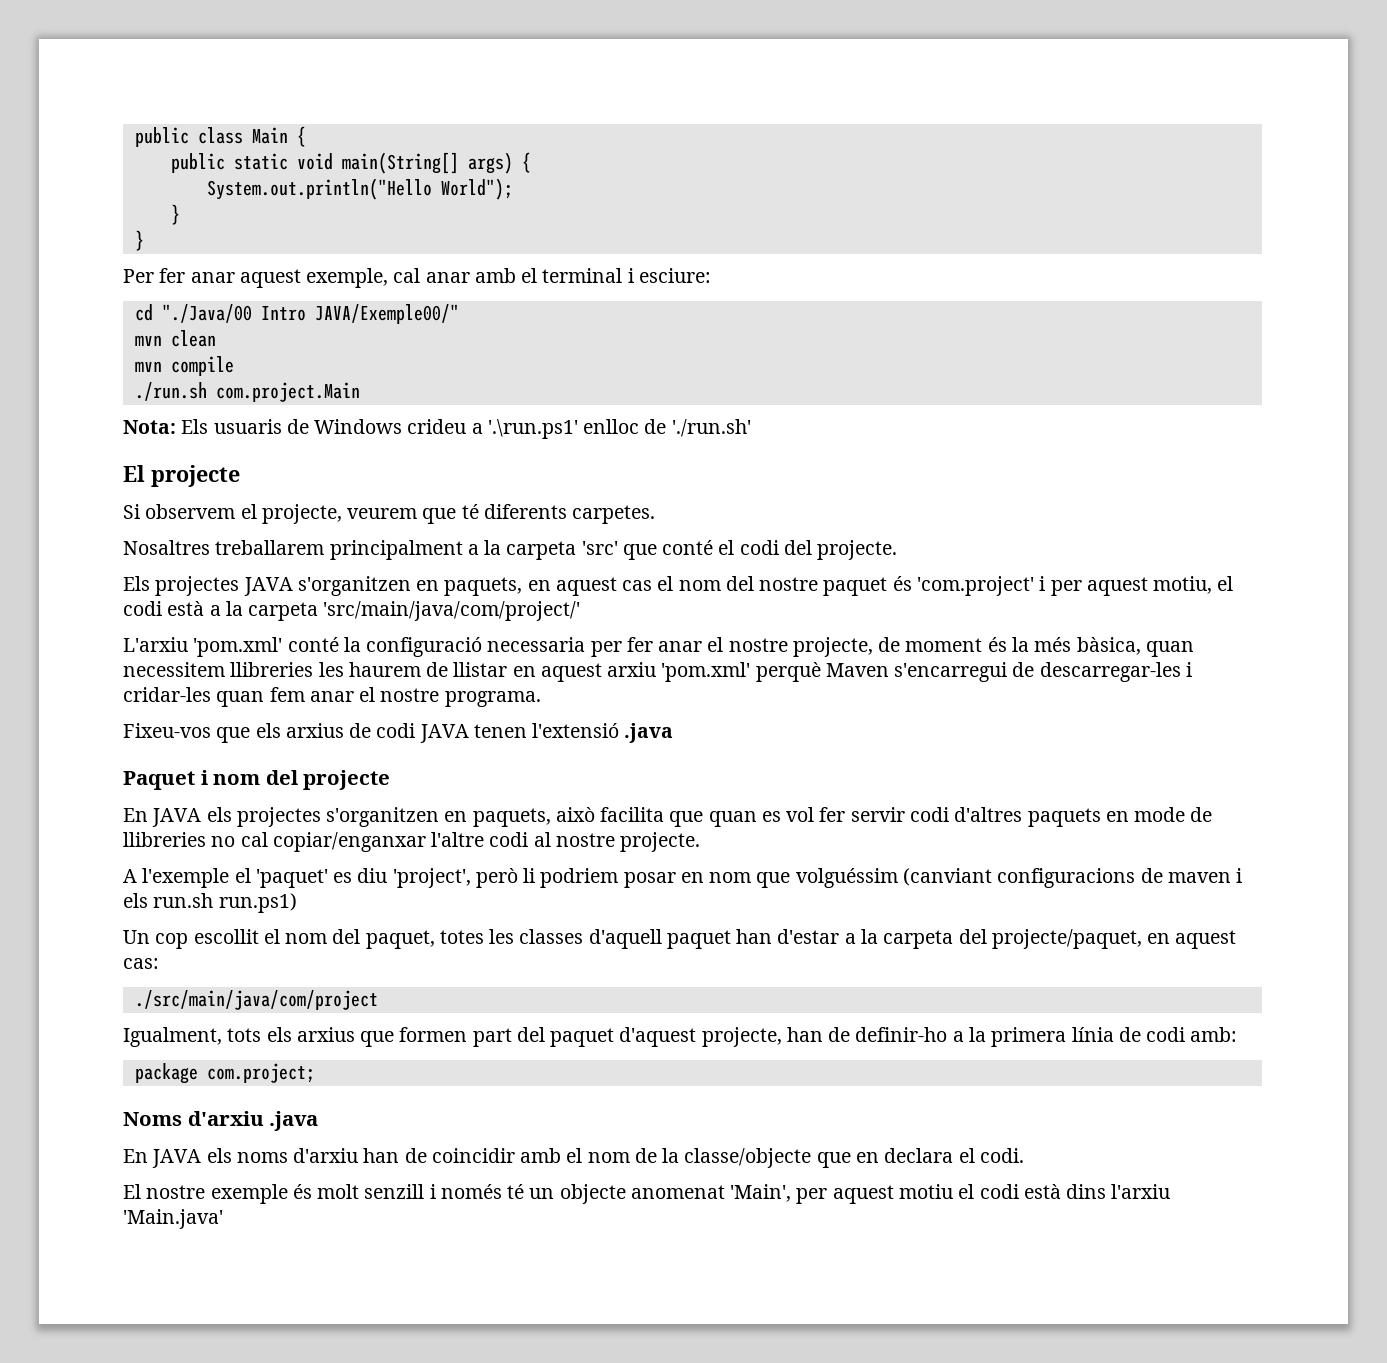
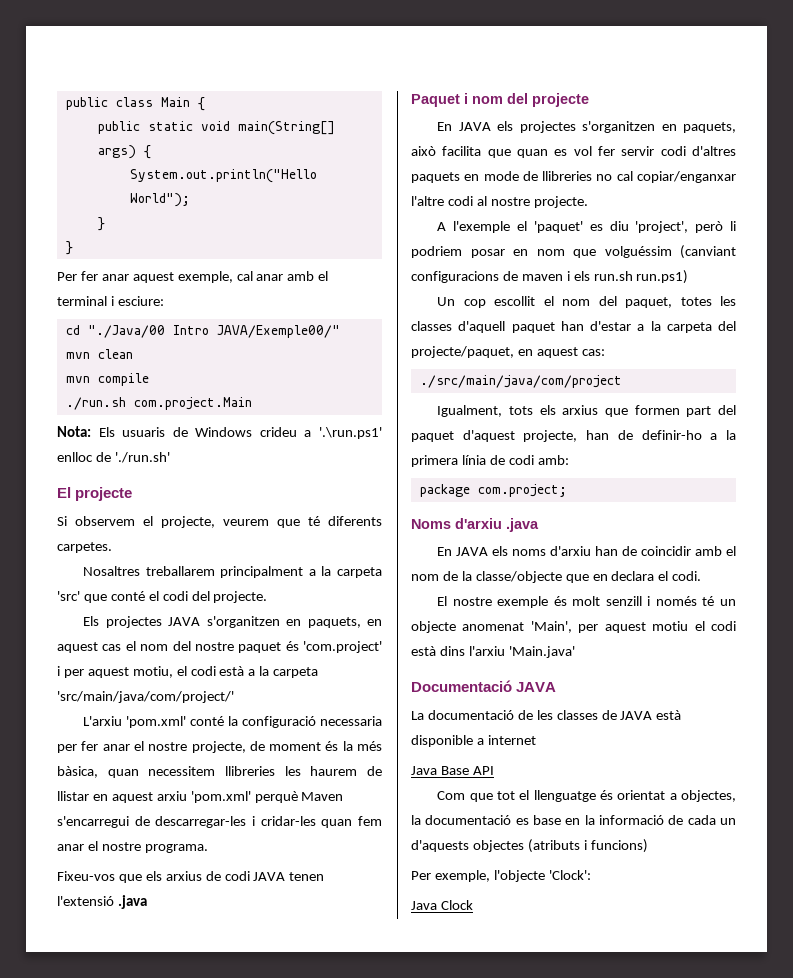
(223, 1219) none -> [411,680,557,692] [411,710,682,720] [411,735,536,747] [411,766,494,775] [437,790,736,802] [411,815,736,825] [411,839,648,853] [411,870,591,882] [411,900,473,910] // Documentació JAVA // La documentació de les classes de JAVA està disponible a internet // Java Base API // Com que tot el llenguatge és orientat a objectes, la documentació es base en la informació de cada un d'aquests objectes (atributs i funcions) // Per exemple, l'objecte 'Clock': // Java Clock

